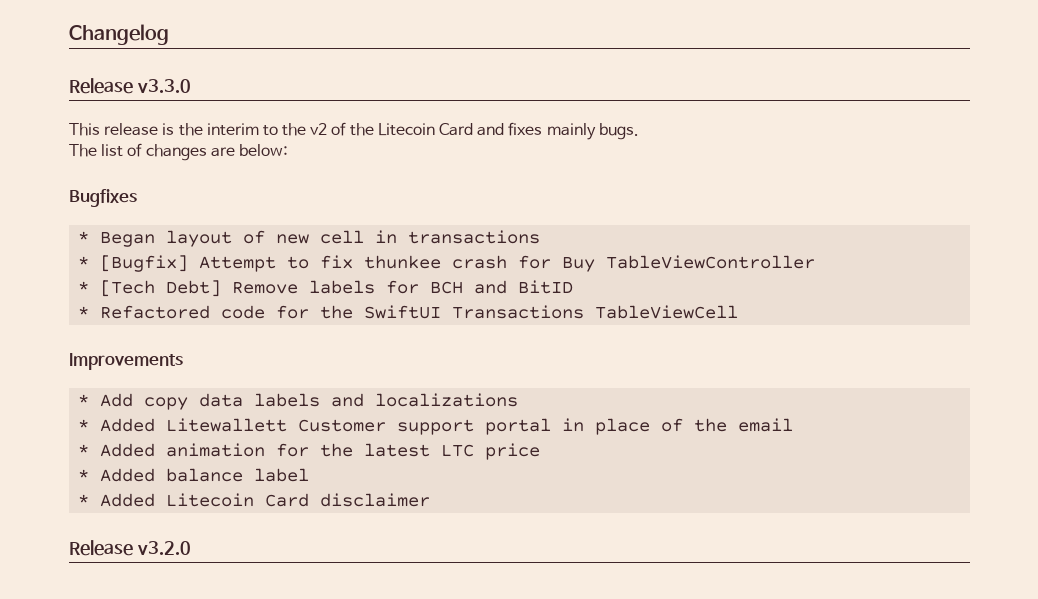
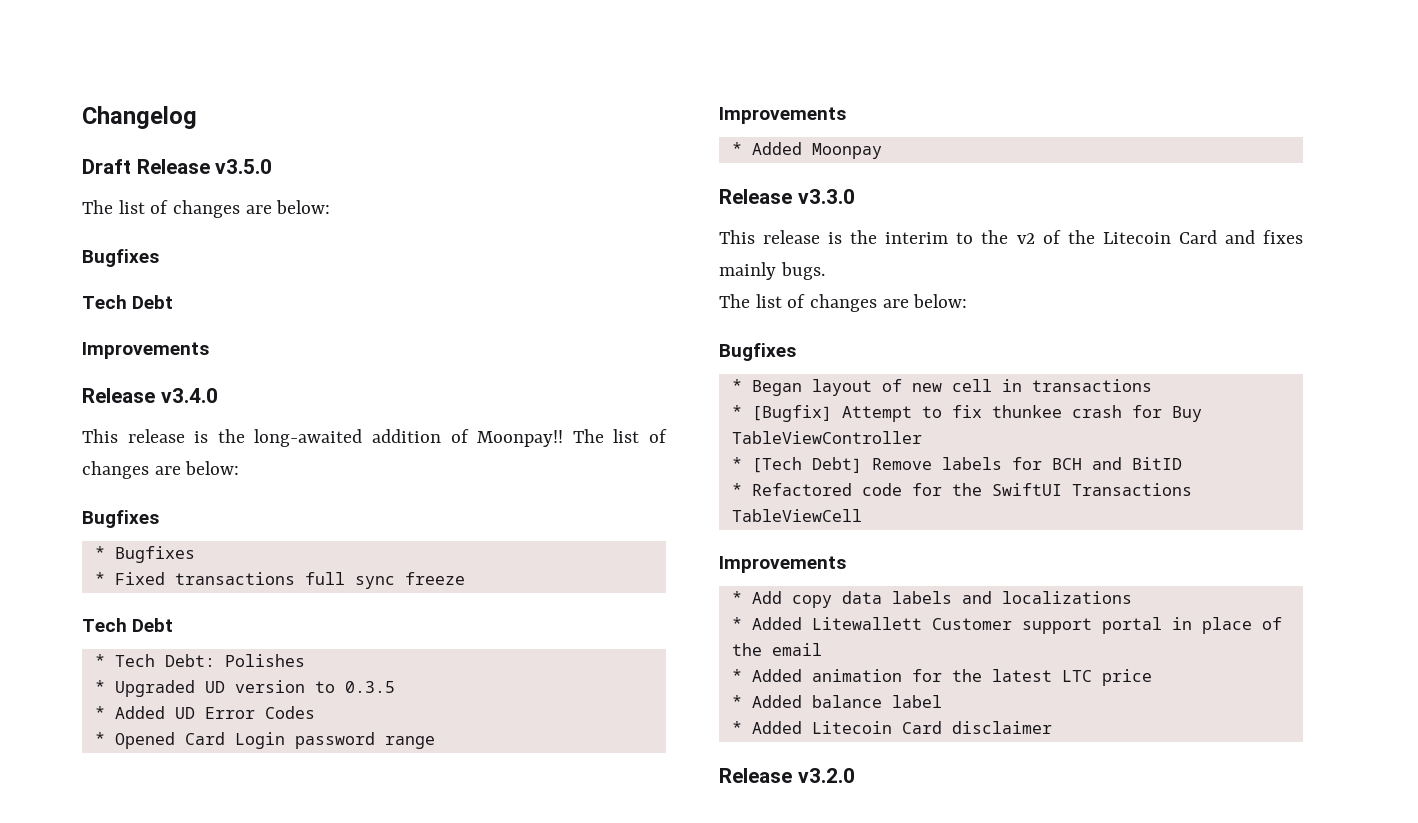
(169, 34) none -> [82,159,273,174] [82,200,331,218] [82,249,159,267] [82,295,174,309] [82,342,209,359] [82,388,218,403] [82,429,668,447] [82,461,240,479] [82,510,159,528] [94,546,195,563] [94,572,465,589] [82,618,174,632] [94,654,305,667] [94,680,395,697] [94,706,315,719] [94,732,435,749] [719,107,846,124] [731,142,882,159] // Draft Release v3.5.0 // The list of changes are below: // Bugfixes // Tech Debt // Improvements // Release v3.4.0 // This release is the long-awaited addition of Moonpay!! The list of changes are below: // Bugfixes // * Bugfixes // * Fixed transactions full sync freeze // Tech Debt // * Tech Debt: Polishes // * Upgraded UD version to 0.3.5 // * Added UD Error Codes // * Opened Card Login password range // Improvements // * Added Moonpay

